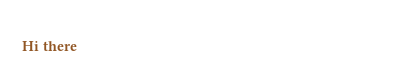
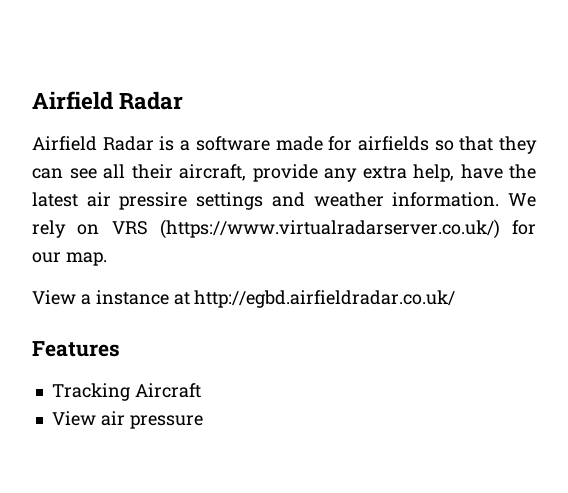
[22,41,77,51] Hi there -> [32,91,184,110] [32,136,537,154] [32,164,536,182] [32,192,536,210] [32,219,536,239] [32,252,107,266] [32,290,456,308] [32,341,120,357] [51,383,201,401] [51,411,203,429] Airfield Radar // Airfield Radar is a software made for airfields so that they can see all their aircraft, provide any extra help, have the latest air pressire settings and weather information. We rely on VRS (https://www.virtualradarserver.co.uk/) for our map. // View a instance at http://egbd.airfieldradar.co.uk/ // Features // Tracking Aircraft // View air pressure

